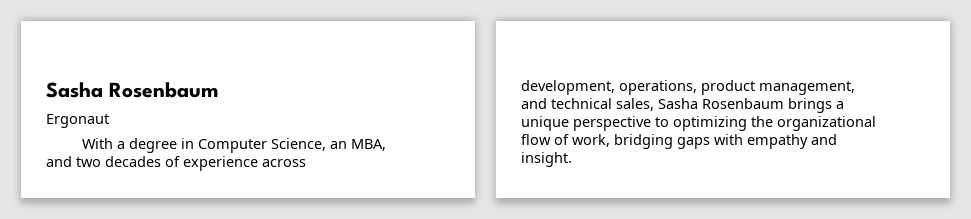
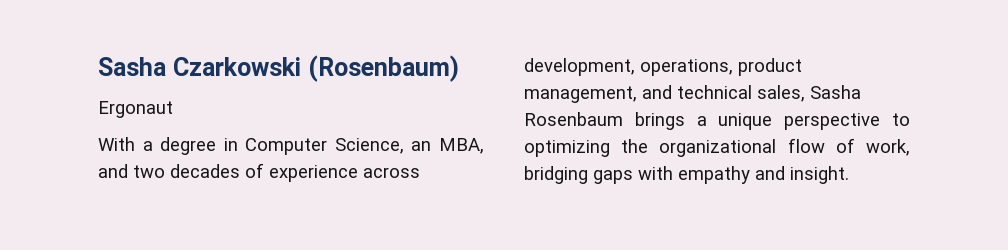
[46,82,218,98] Sasha Rosenbaum -> [98,55,459,82] Sasha Czarkowski (Rosenbaum)

